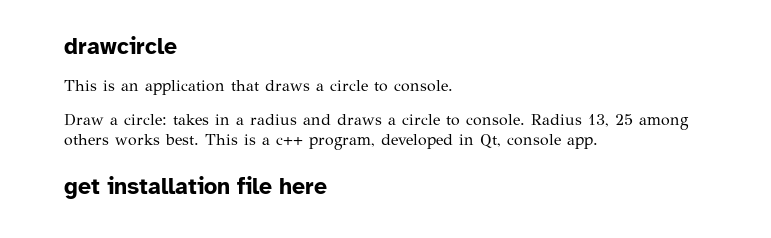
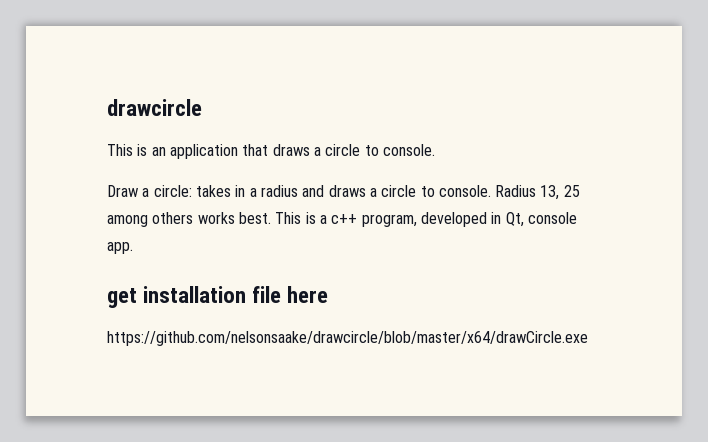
(327, 186) none -> [107,331,588,346] // https://github.com/nelsonsaake/drawcircle/blob/master/x64/drawCircle.exe

